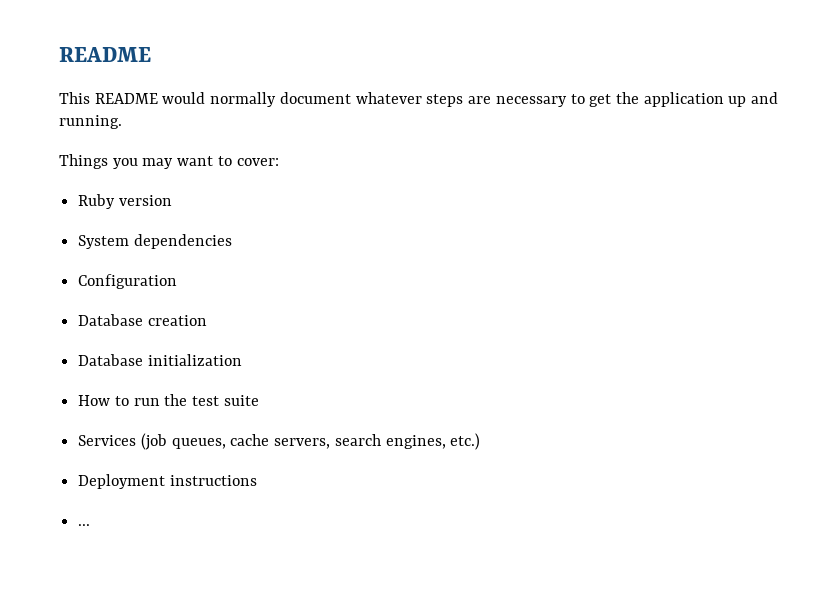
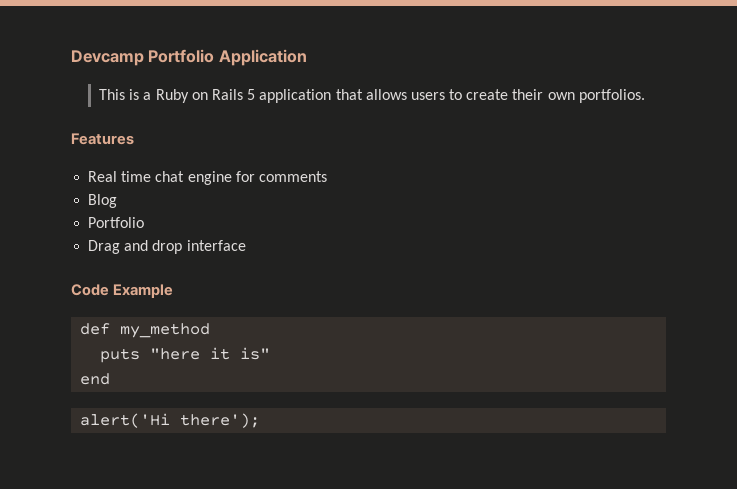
[59,47,151,62] [59,92,779,107] [59,115,122,129] [59,154,279,169] [78,194,172,209] [78,234,232,249] [78,274,178,289] [78,314,207,326] [78,354,242,366] [78,394,259,406] [78,433,481,450] [78,474,257,489] [78,524,91,526] README // This README would normally document whatever steps are necessary to get the application up and running. // Things you may want to cover: // Ruby version // System dependencies // Configuration // Database creation // Database initialization // How to run the test suite // Services (job queues, cache servers, search engines, etc.) // Deployment instructions // ... -> [71,49,307,66] [99,89,645,103] [71,133,134,145] [88,171,327,185] [88,194,118,208] [88,217,145,228] [88,240,246,254] [71,284,174,298] [80,323,211,338] [100,347,271,363] [80,373,111,385] [80,413,261,428] Devcamp Portfolio Application // This is a Ruby on Rails 5 application that allows users to create their own portfolios. // Features // Real time chat engine for comments // Blog // Portfolio // Drag and drop interface // Code Example // def my_method // puts "here it is" // end // alert('Hi there');

